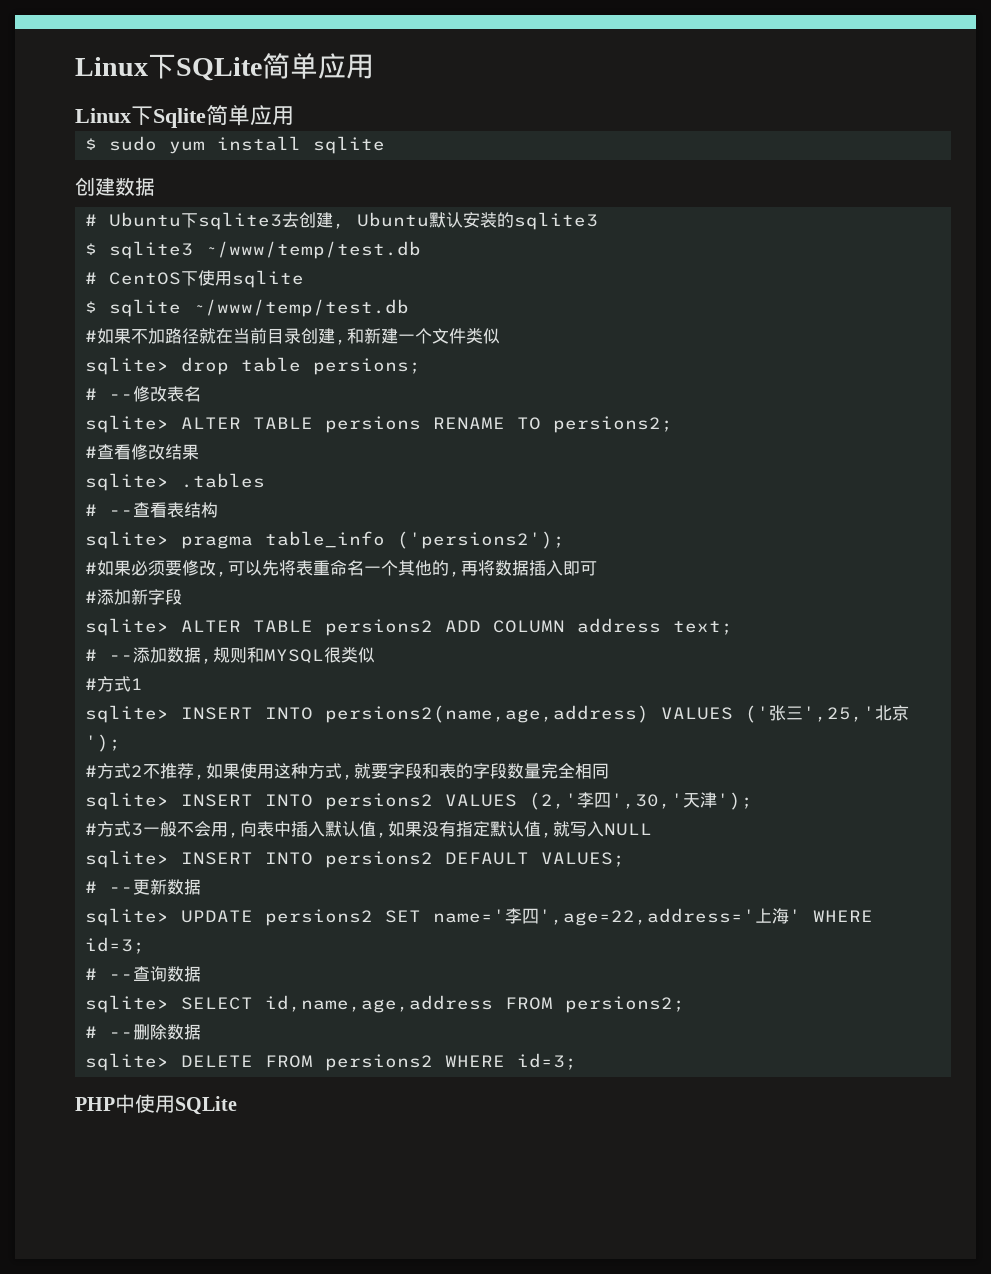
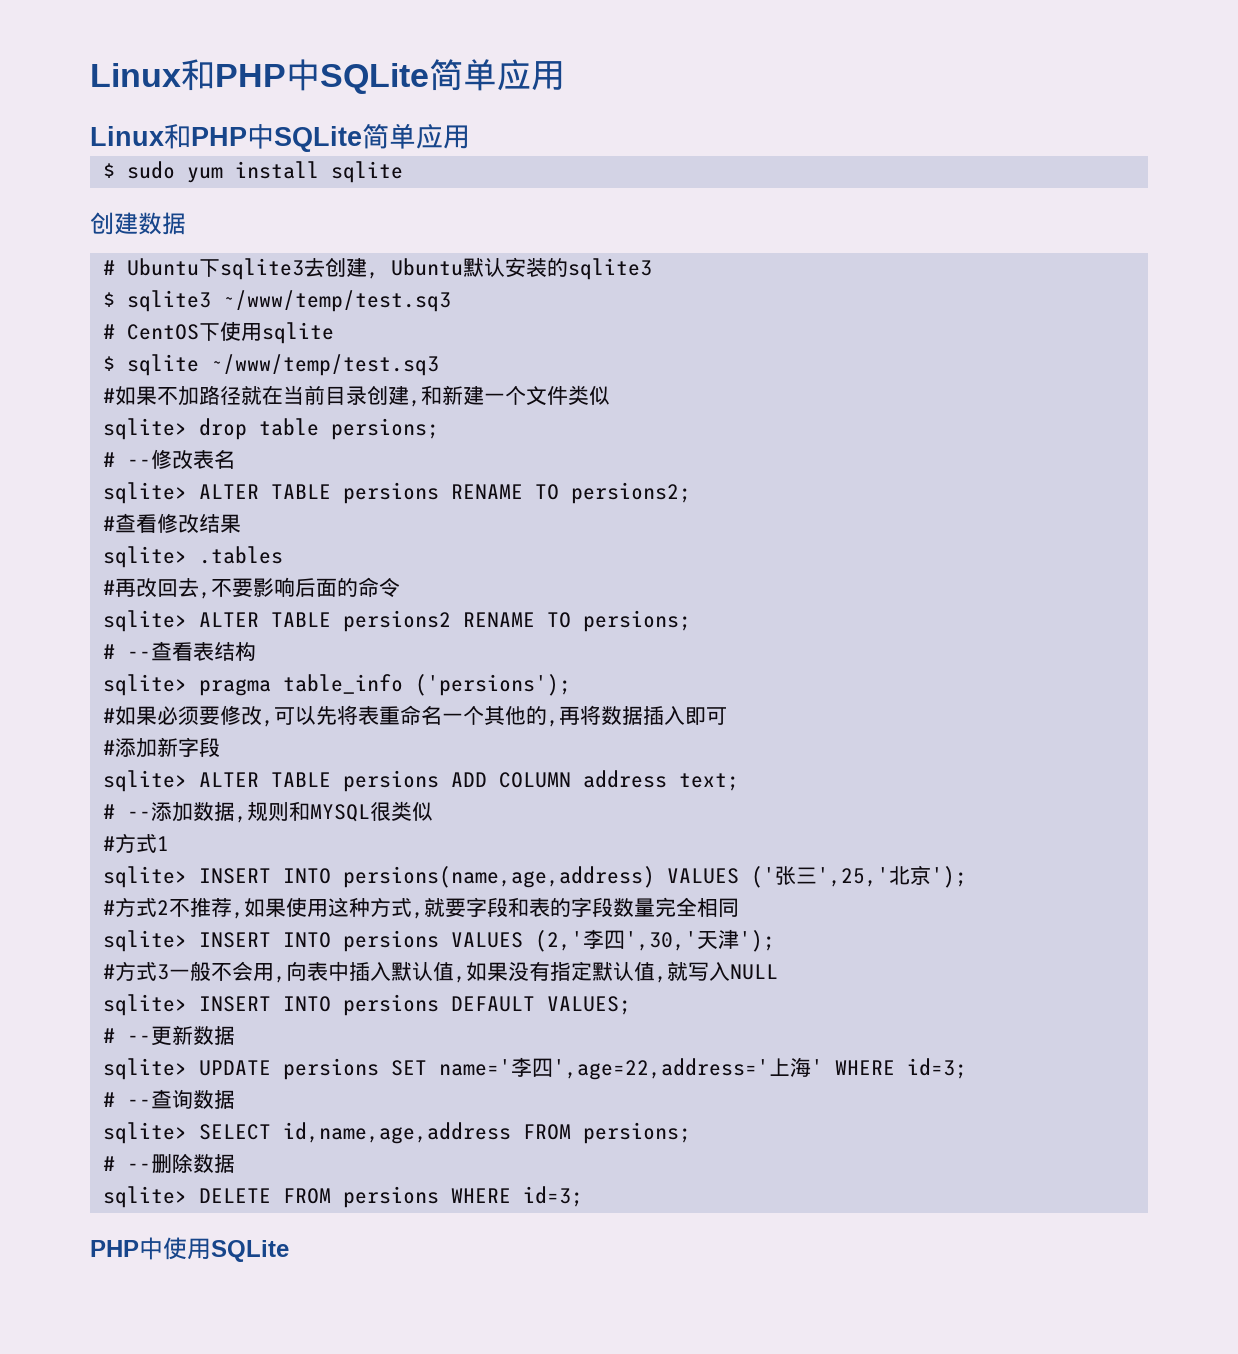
[75,54,176,79] Linux下 -> [90,59,320,91] Linux和PHP中
[131,106,206,128] 下Sqlite -> [164,124,362,152] 和PHP中SQLite
[204,241,421,259] ~/www/temp/test.db -> [222,290,451,312] ~/www/temp/test.sq3
[192,299,409,317] ~/www/temp/test.db -> [210,354,439,376] ~/www/temp/test.sq3
(265, 480) none -> [102,577,400,599] [102,610,691,632] // #再改回去,不要影响后面的命令 // sqlite> ALTER TABLE persions2 RENAME TO persions;
[396,531,565,549] ('persions2'); -> [414,674,571,696] ('persions');
[324,619,433,636] persions2 -> [342,770,439,792] persions
[324,705,649,723] persions2(name,age,address) -> [342,866,655,888] persions(name,age,address)
[324,793,433,810] persions2 -> [342,930,439,952] persions
[324,851,433,868] persions2 -> [342,994,439,1016] persions
[264,909,373,926] persions2 -> [282,1058,379,1080] persions
[564,996,685,1013] persions2; -> [582,1122,691,1144] persions;
[324,1054,433,1071] persions2 -> [342,1186,439,1208] persions

